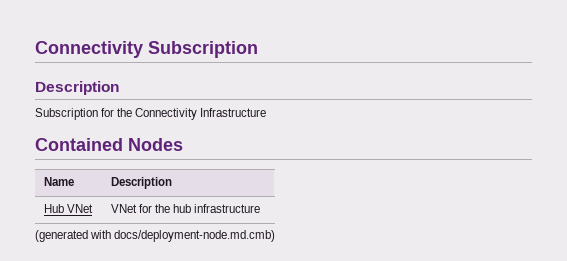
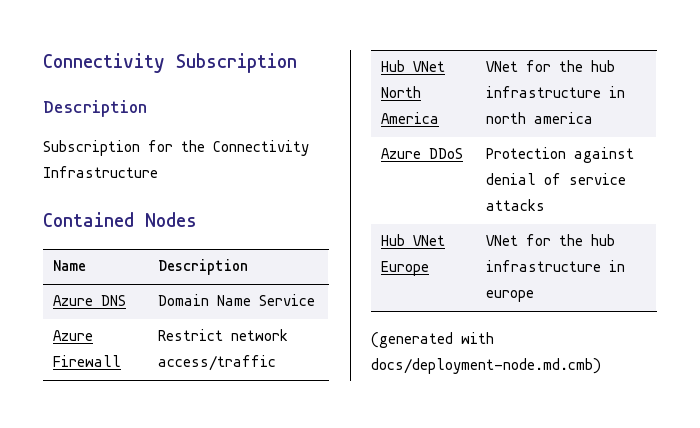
[43,204,93,213] [110,204,261,213] // Hub VNet | VNet for the hub infrastructure -> [52,295,126,306] [157,294,315,306] [52,330,93,341] [52,355,121,367] [157,329,288,341] [157,355,276,371] [380,60,445,72] [380,86,421,98] [380,112,439,124] [485,60,615,72] [485,86,625,98] [485,112,593,124] [380,148,463,159] [485,147,634,163] [485,173,626,185] [485,199,545,211] [380,234,445,246] [380,261,429,276] [485,234,615,246] [485,260,625,272] [485,290,534,302] // Azure DNS | Domain Name Service // Azure Firewall | Restrict network access/traffic // Hub VNet North America | VNet for the hub infrastructure in north america // Azure DDoS | Protection against denial of service attacks // Hub VNet Europe | VNet for the hub infrastructure in europe

